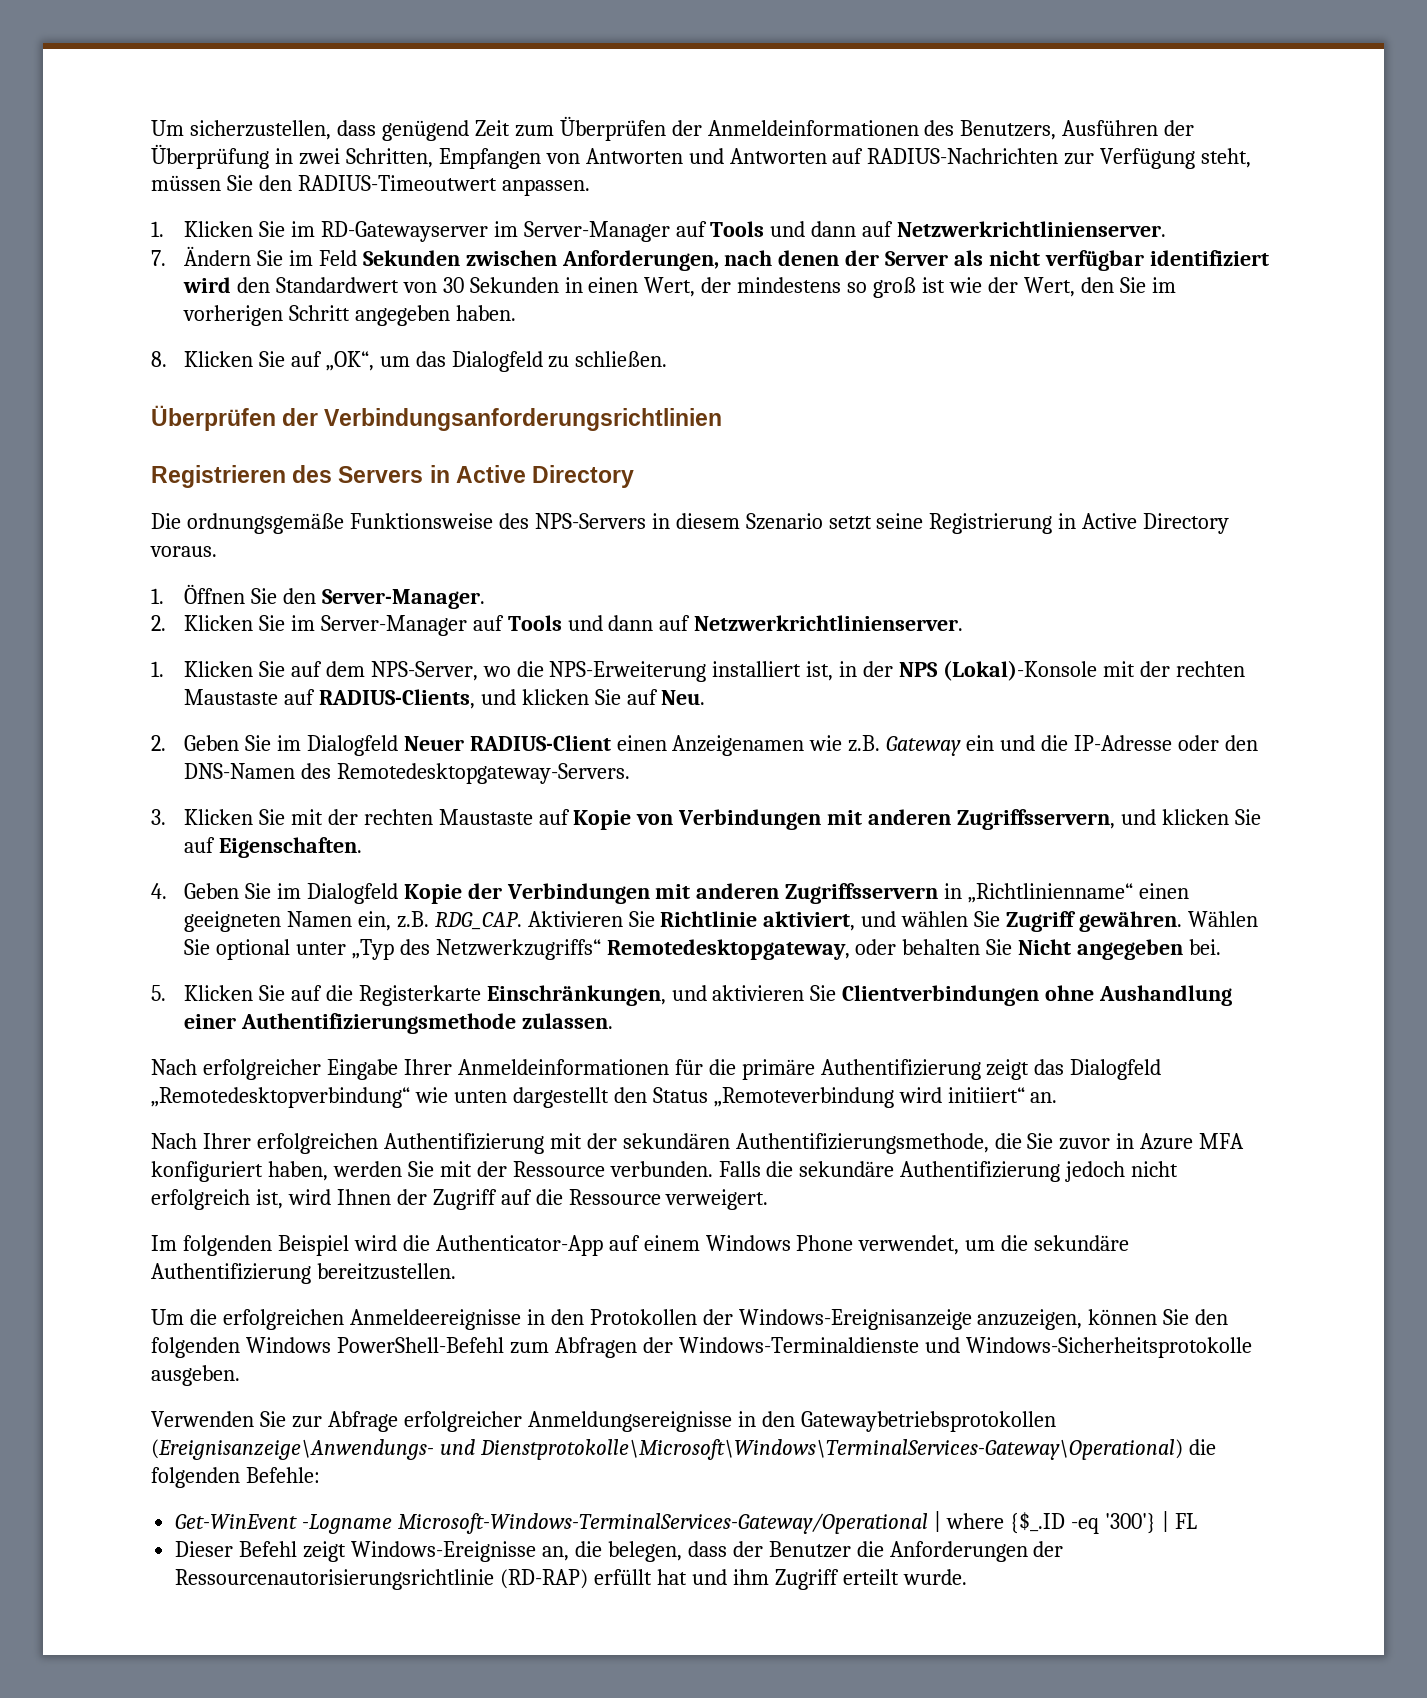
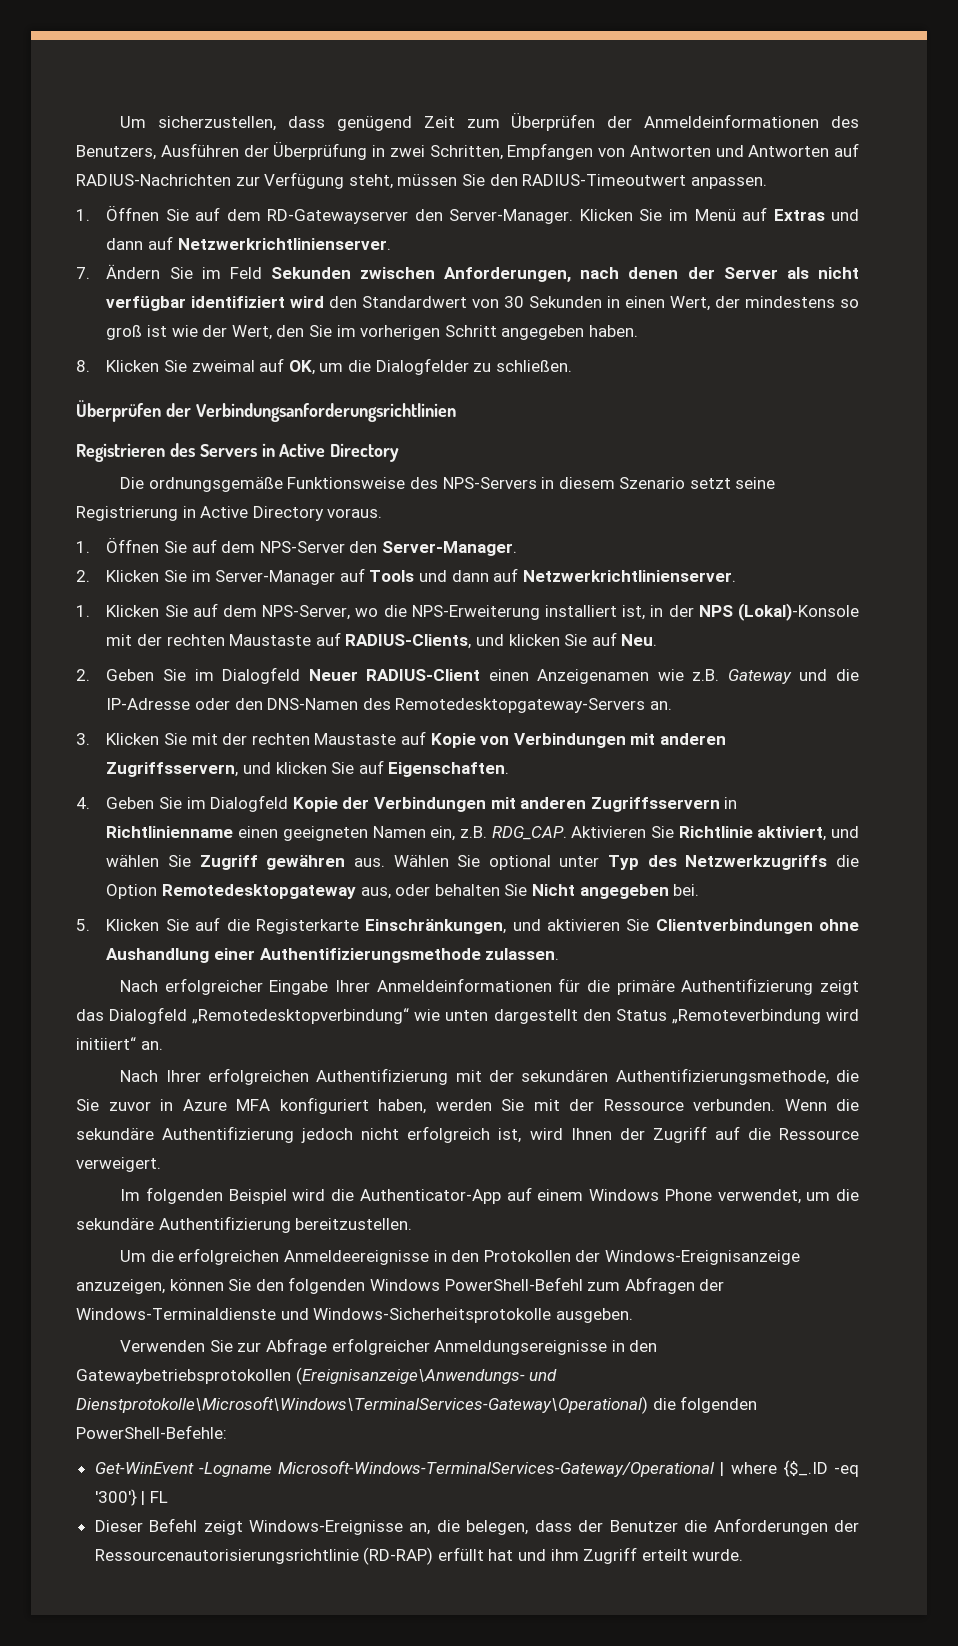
[183,221,765,242] Klicken Sie im RD-Gatewayserver im Server-Manager auf Tools -> [106,205,825,224] Öffnen Sie auf dem RD-Gatewayserver den Server-Manager. Klicken Sie im Menü auf Extras
[290,351,543,372] auf „OK“, um das Dialogfeld -> [191,358,469,375] zweimal auf OK, um die Dialogfelder
(277, 596) none -> [191,539,345,553] auf dem NPS-Server
[966,735,995,751] ein -> (792, 676) none
[336,763,630,784] Remotedesktopgateway-Servers. -> [395,698,673,713] Remotedesktopgateway-Servers an.
[968,883,1134,903] „Richtlinienname“ -> [106,826,234,838] Richtlinienname
[1079,911,1183,932] gewähren. -> [266,855,385,870] gewähren aus.
[351,939,850,960] „Typ des Netzwerkzugriffs“ Remotedesktopgateway, -> [608,855,860,870] [106,884,391,899] Typ des Netzwerkzugriffs die Option Remotedesktopgateway aus,
[718,1161,761,1177] Falls -> [784,1099,827,1111] Wenn
[245,1467,320,1483] Befehle: -> [76,1425,227,1439] PowerShell-Befehle:

